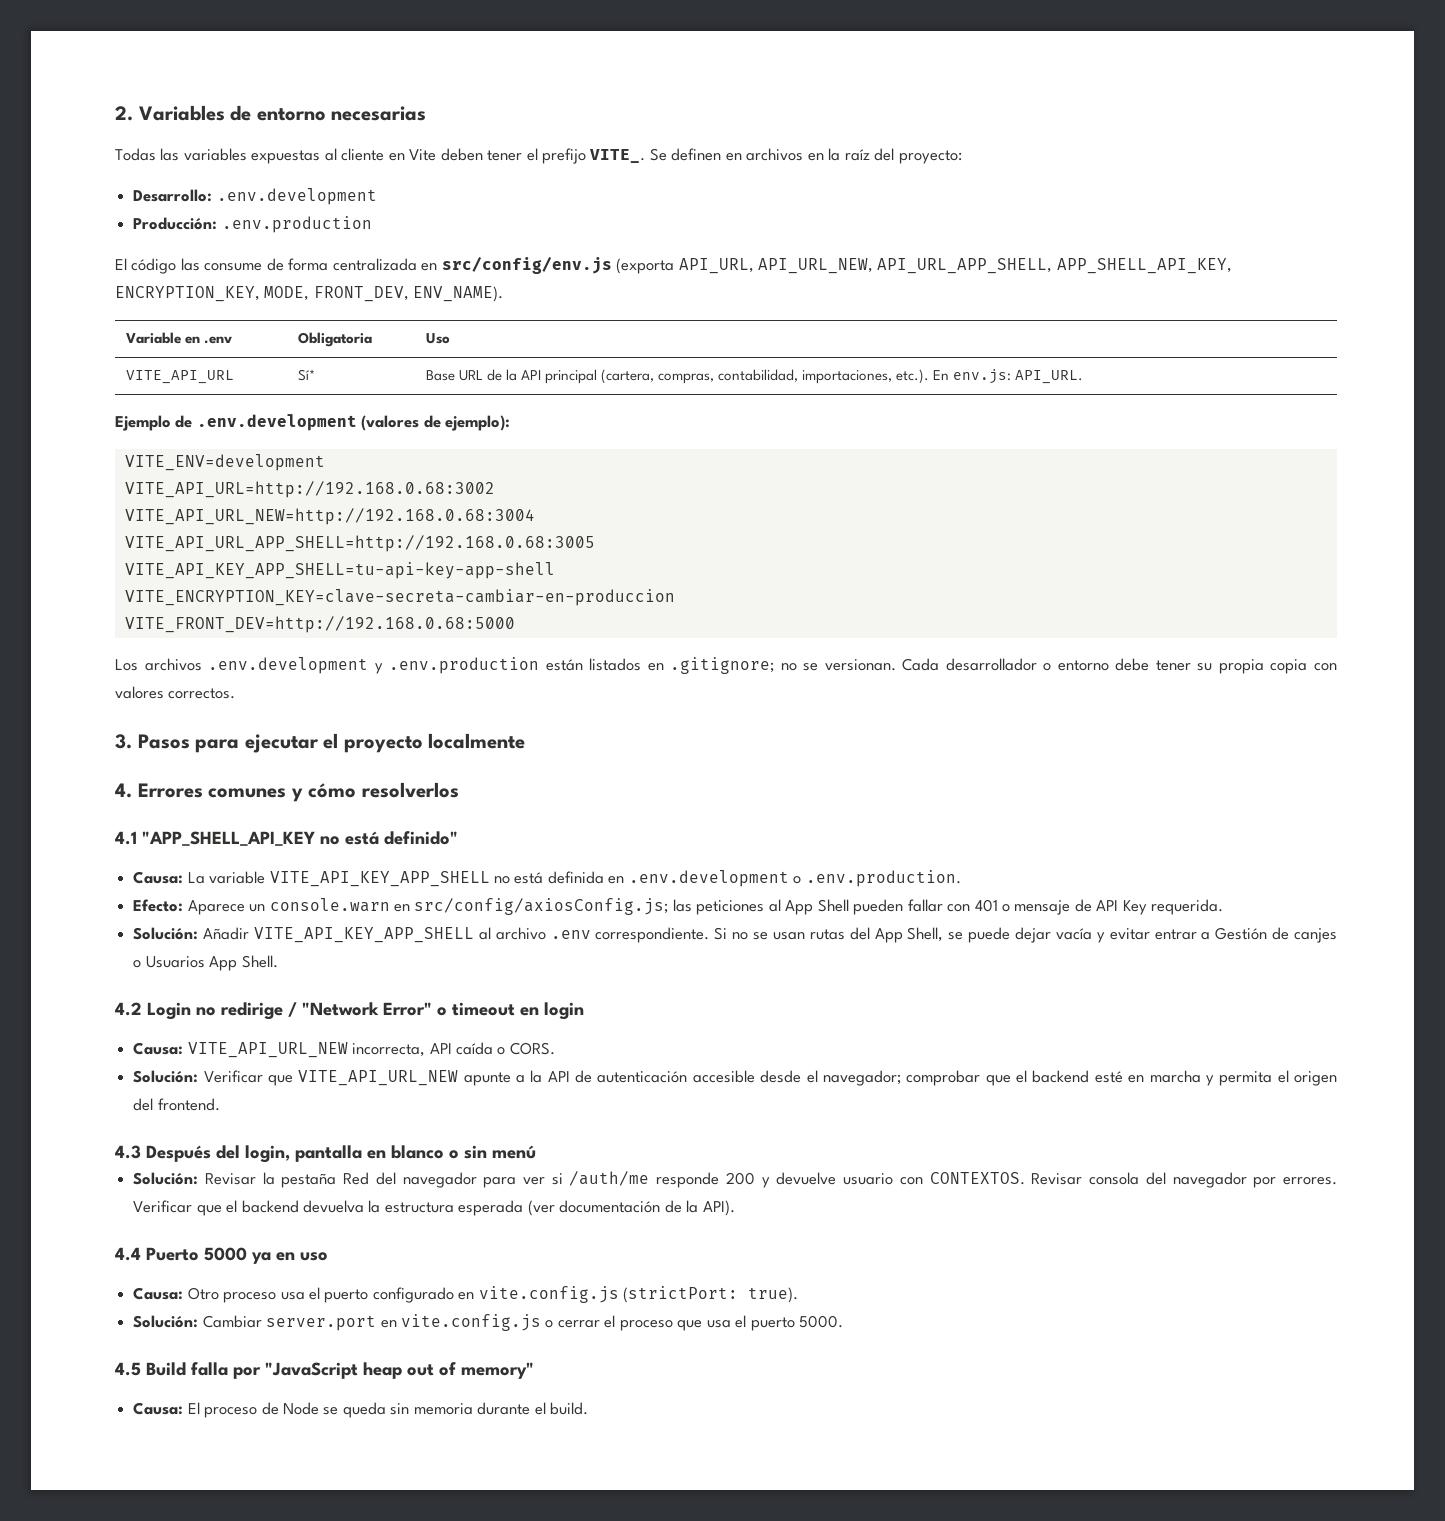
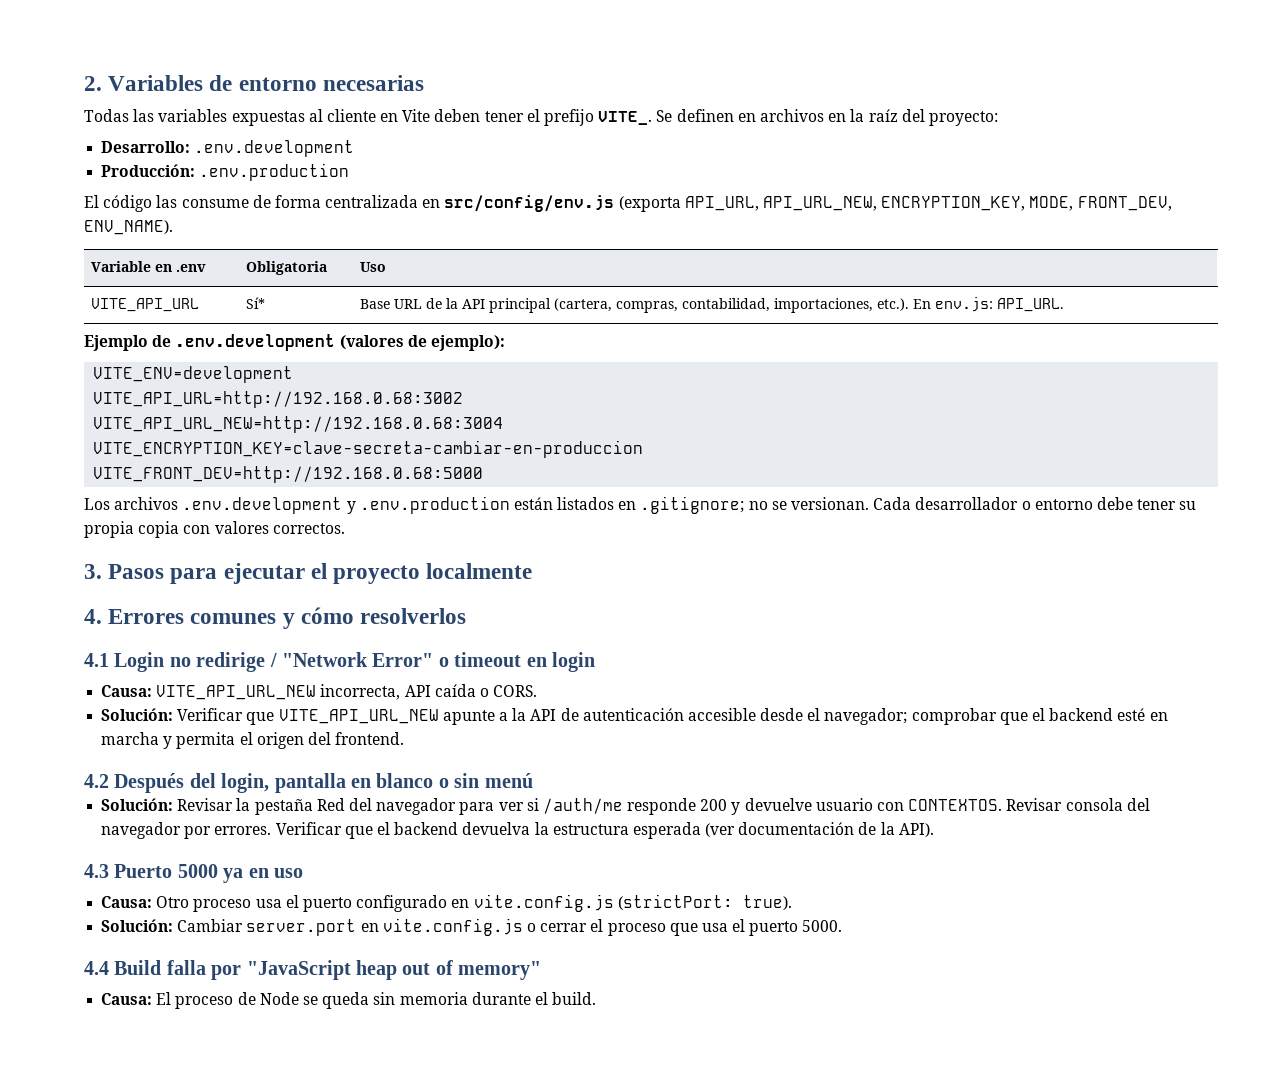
[877,258,1232,274] API_URL_APP_SHELL, APP_SHELL_API_KEY, -> (878, 203) none
[124,535,595,552] [124,562,555,579] // VITE_API_URL_APP_SHELL=http://192.168.0.68:3005 // VITE_API_KEY_APP_SHELL=tu-api-key-app-shell -> (504, 424) none
[142,831,458,846] [133,870,961,887] [133,898,1224,915] [133,927,1338,943] [133,955,278,971] [115,1002,142,1016] "APP_SHELL_API_KEY no está definido" // Causa: La variable VITE_API_KEY_APP_SHELL no está definida en .env.development o .env.production. // Efecto: Aparece un console.warn en src/config/axiosConfig.js; las peticiones al App Shell pueden fallar con 401 o mensaje de API Key requerida. // Solución: Añadir VITE_API_KEY_APP_SHELL al archivo .env correspondiente. Si no se usan rutas del App Shell, se puede dejar vacía y evitar entrar a Gestión de canjes o Usuarios App Shell. // 4.2 -> (109, 660) none
[115,1145,141,1159] 4.3 -> [84,774,109,788] 4.2
[115,1247,141,1261] 4.4 -> [84,864,109,878] 4.3
[115,1362,141,1376] 4.5 -> [84,961,109,975] 4.4

